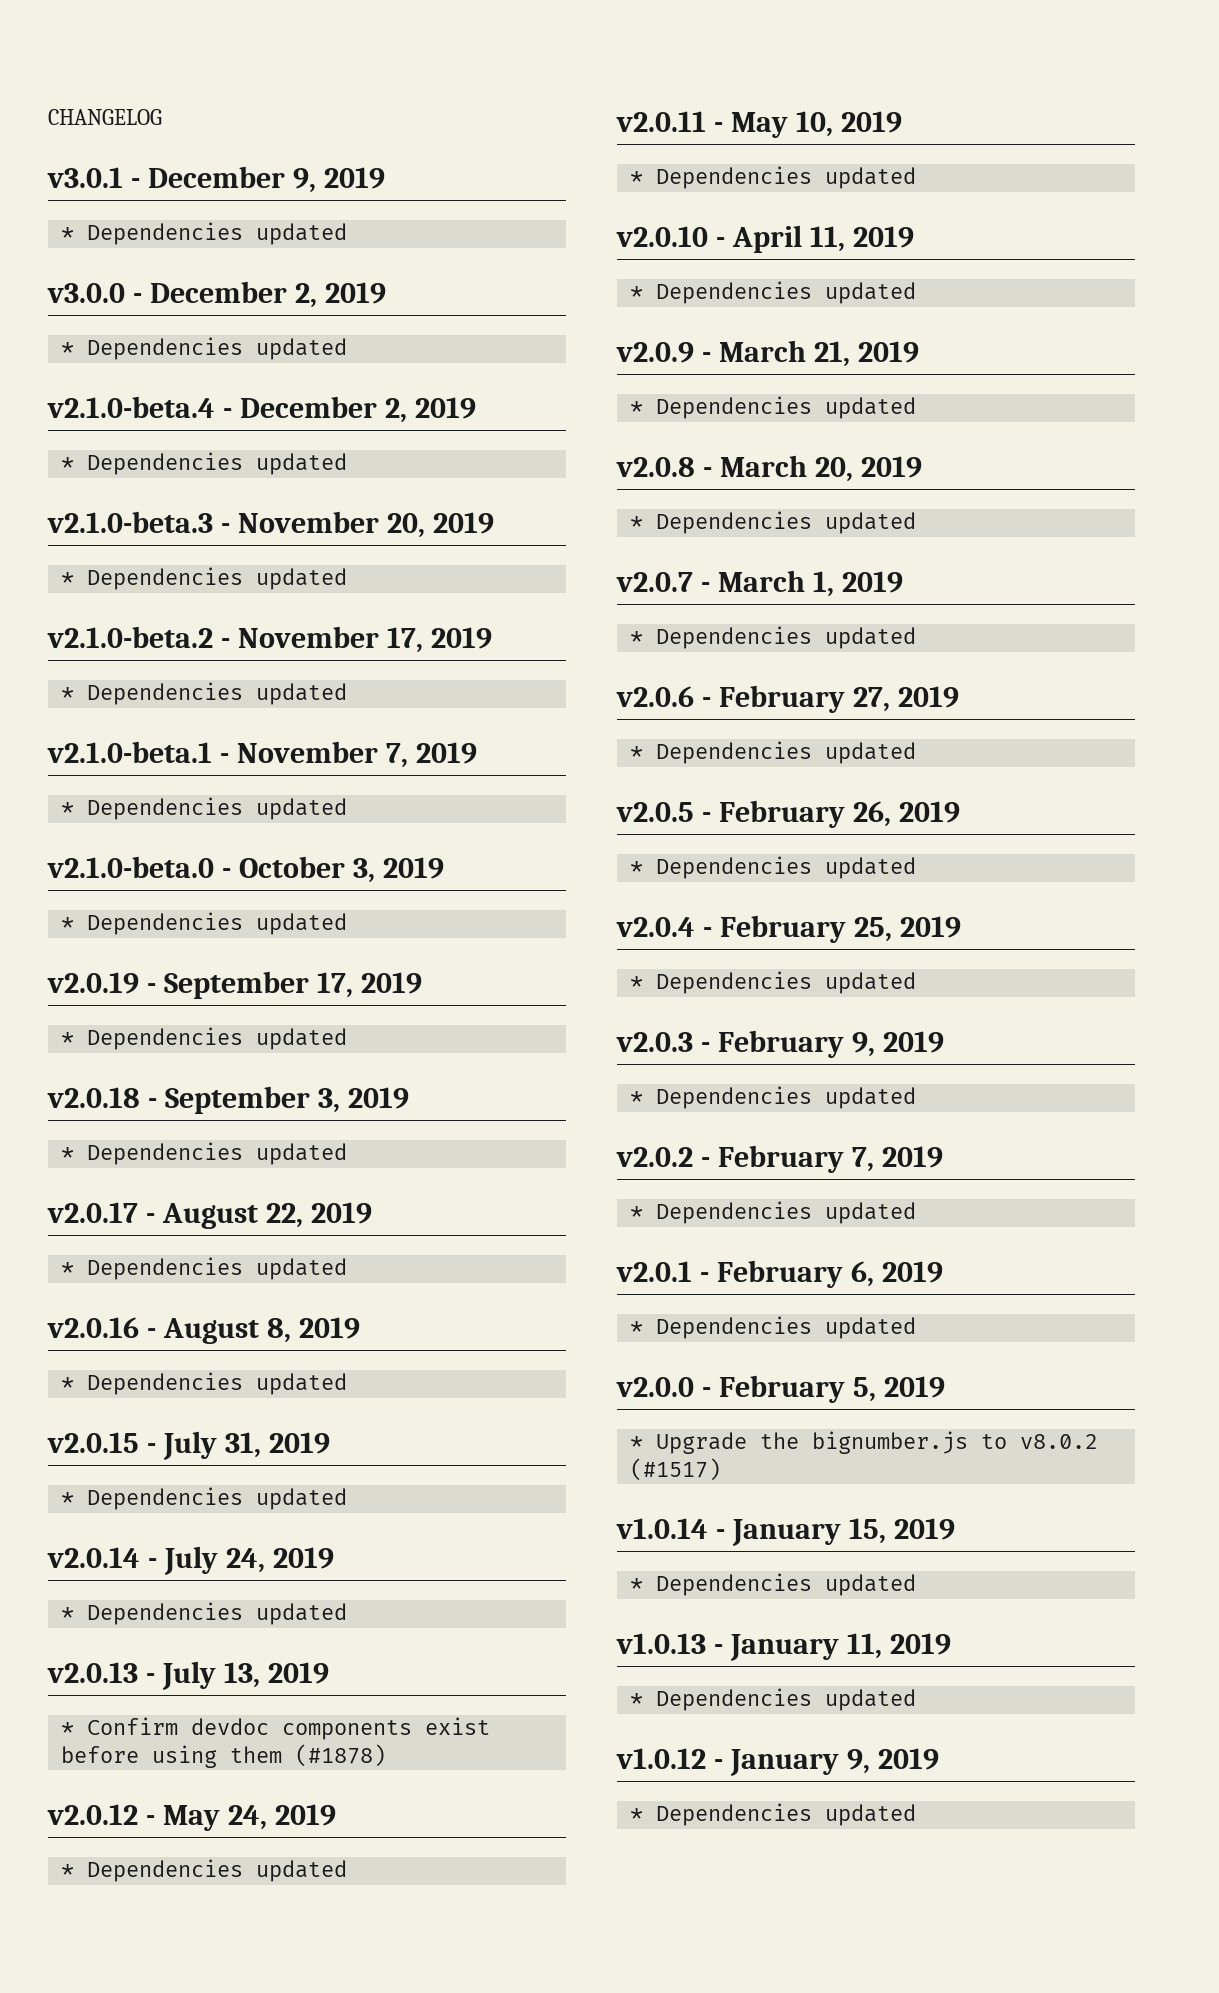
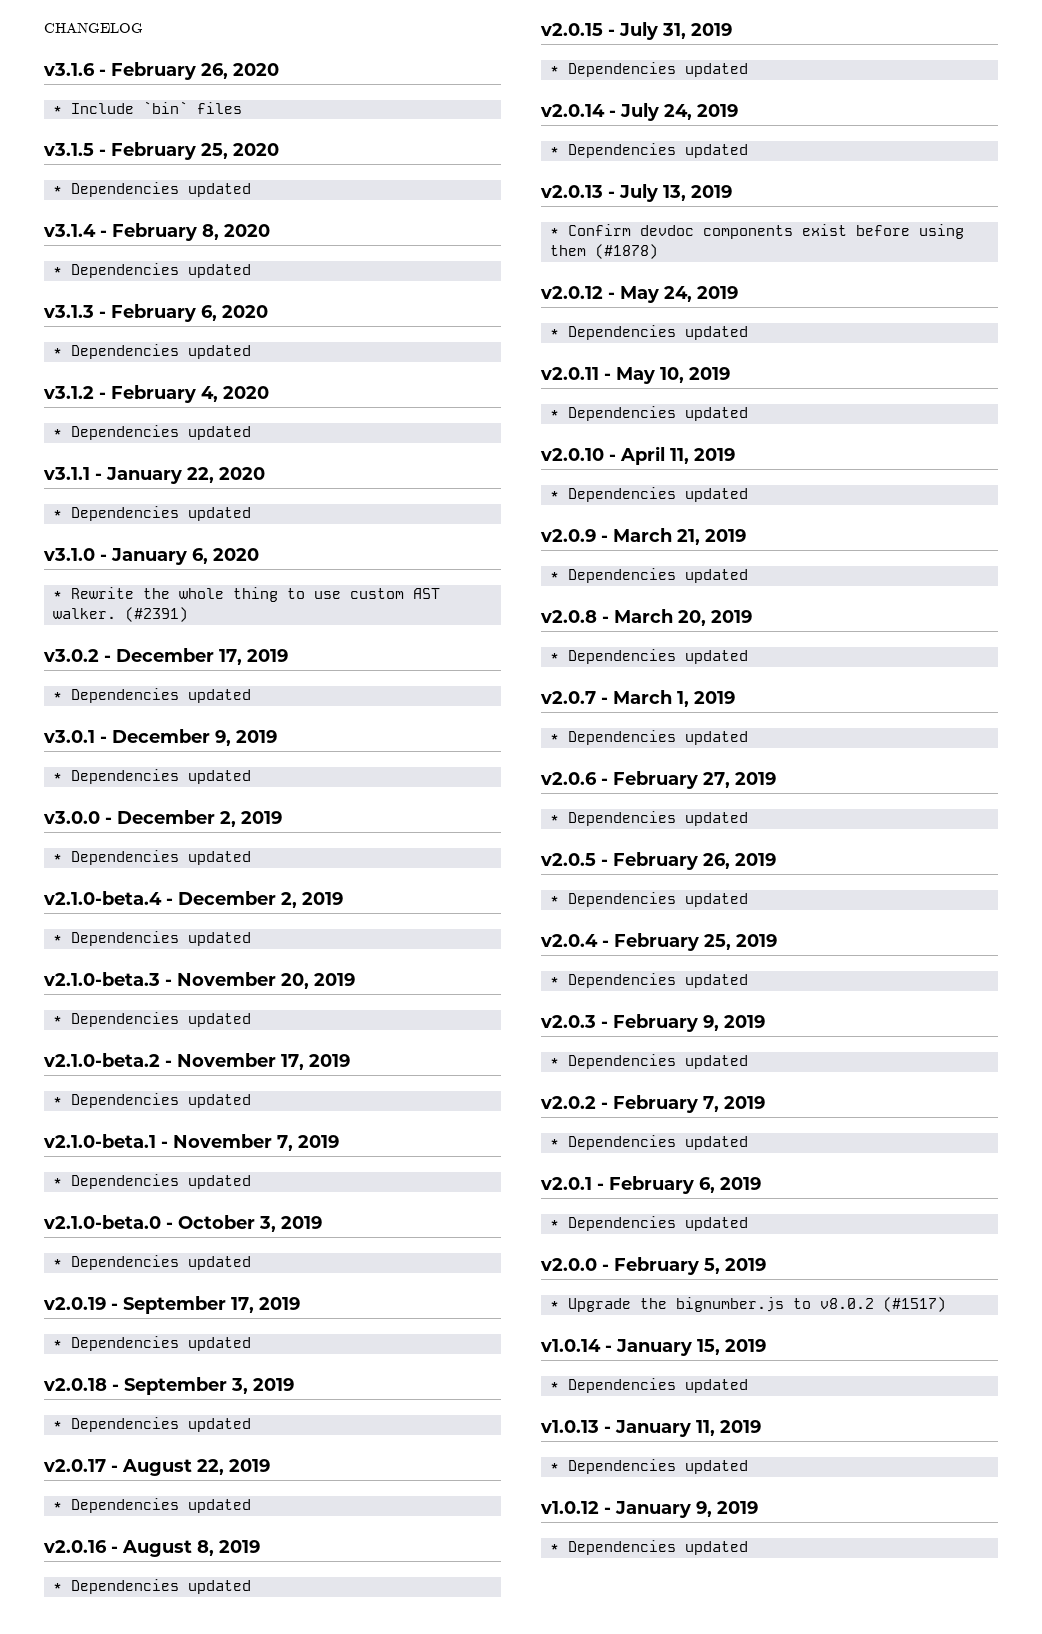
(162, 117) none -> [43,62,279,80] [52,101,242,114] [43,142,279,160] [52,182,251,197] [43,223,270,241] [52,263,251,278] [43,304,268,322] [52,344,251,359] [43,385,269,403] [52,425,251,440] [43,467,265,484] [52,506,251,521] [43,548,259,565] [52,587,440,602] [52,607,188,622] [43,648,288,665] [52,688,251,703] // v3.1.6 - February 26, 2020 // * Include `bin` files // v3.1.5 - February 25, 2020 // * Dependencies updated // v3.1.4 - February 8, 2020 // * Dependencies updated // v3.1.3 - February 6, 2020 // * Dependencies updated // v3.1.2 - February 4, 2020 // * Dependencies updated // v3.1.1 - January 22, 2020 // * Dependencies updated // v3.1.0 - January 6, 2020 // * Rewrite the whole thing to use custom AST walker. (#2391) // v3.0.2 - December 17, 2019 // * Dependencies updated

